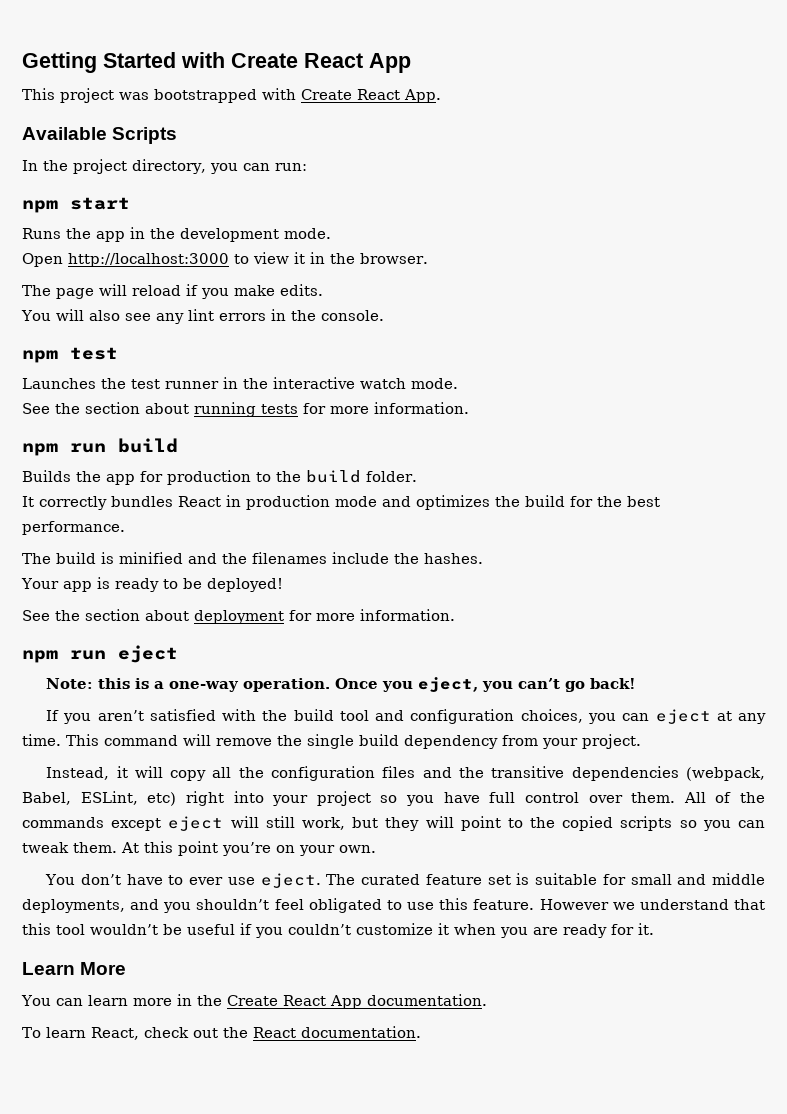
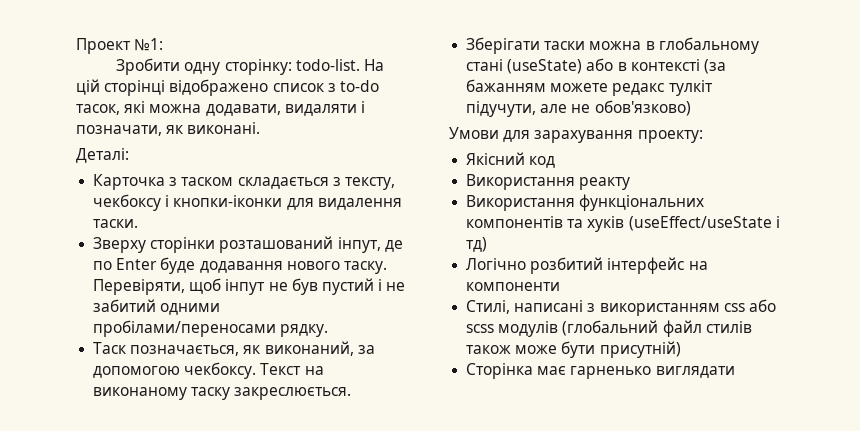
[22,52,411,73] [22,88,441,103] [22,127,178,144] [22,159,307,174] [22,197,130,213] [22,227,331,242] [22,252,428,267] [22,284,323,299] [21,309,384,324] [22,347,118,363] [22,377,458,389] [22,402,469,417] [22,438,178,456] [22,470,417,485] [22,495,660,510] [22,521,125,535] [22,552,483,564] [21,577,283,592] [22,609,455,624] [22,645,178,663] [46,677,637,692] [46,709,766,724] [22,734,641,749] [46,766,765,781] [22,791,765,806] [22,816,765,831] [22,841,376,856] [45,873,765,888] [22,898,765,913] [22,923,654,938] [22,962,127,975] [21,994,487,1009] [22,1026,421,1040] Getting Started with Create React App // This project was bootstrapped with Create React App. // Available Scripts // In the project directory, you can run: // npm start // Runs the app in the development mode. // Open http://localhost:3000 to view it in the browser. // The page will reload if you make edits. // You will also see any lint errors in the console. // npm test // Launches the test runner in the interactive watch mode. // See the section about running tests for more information. // npm run build // Builds the app for production to the build folder. // It correctly bundles React in production mode and optimizes the build for the best performance. // The build is minified and the filenames include the hashes. // Your app is ready to be deployed! // See the section about deployment for more information. // npm run eject // Note: this is a one-way operation. Once you eject, you can’t go back! // If you aren’t satisfied with the build tool and configuration choices, you can eject at any time. This command will remove the single build dependency from your project. // Instead, it will copy all the configuration files and the transitive dependencies (webpack, Babel, ESLint, etc) right into your project so you have full control over them. All of the commands except eject will still work, but they will point to the copied scripts so you can tweak them. At this point you’re on your own. // You don’t have to ever use eject. The curated feature set is suitable for small and middle deployments, and you shouldn’t feel obligated to use this feature. However we understand that this tool wouldn’t be useful if you couldn’t customize it when you are ready for it. // Learn More // You can learn more in the Create React App documentation. // To learn React, check out the React documentation. -> [76,38,164,54] [116,58,385,75] [76,79,379,96] [76,101,365,116] [76,122,261,136] [76,148,129,163] [93,174,395,190] [93,194,402,211] [93,219,139,228] [93,236,403,253] [93,257,387,274] [93,278,406,295] [93,299,221,315] [93,320,329,337] [93,341,375,356] [93,362,324,379] [93,387,352,400] [466,37,759,54] [466,58,726,74] [466,79,713,96] [466,100,691,117] [449,127,703,143] [466,152,556,168] [466,174,631,190] [466,194,705,211] [466,216,780,232] [466,237,488,252] [466,257,708,274] [466,282,561,291] [466,299,776,316] [466,320,752,337] [466,341,681,358] [466,363,735,379] Проект №1: // Зробити одну сторінку: todo-list. На цій сторінці відображено список з to-do тасок, які можна додавати, видаляти і позначати, як виконані. // Деталі: // Карточка з таском складається з тексту, чекбоксу і кнопки-іконки для видалення таски. // Зверху сторінки розташований інпут, де по Enter буде додавання нового таску. Перевіряти, щоб інпут не був пустий і не забитий одними пробілами/переносами рядку. // Таск позначається, як виконаний, за допомогою чекбоксу. Текст на виконаному таску закреслюється. // Зберігати таски можна в глобальному стані (useState) або в контексті (за бажанням можете редакс тулкіт підучути, але не обов'язково) // Умови для зарахування проекту: // Якісний код // Використання реакту // Використання функціональних компонентів та хуків (useEffect/useState і тд) // Логічно розбитий інтерфейс на компоненти // Стилі, написані з використанням css або scss модулів (глобальний файл стилів також може бути присутній) // Сторінка має гарненько виглядати

